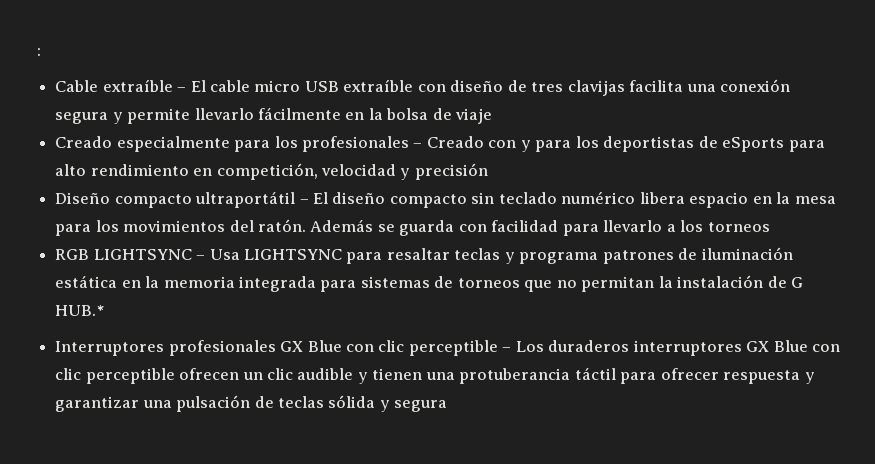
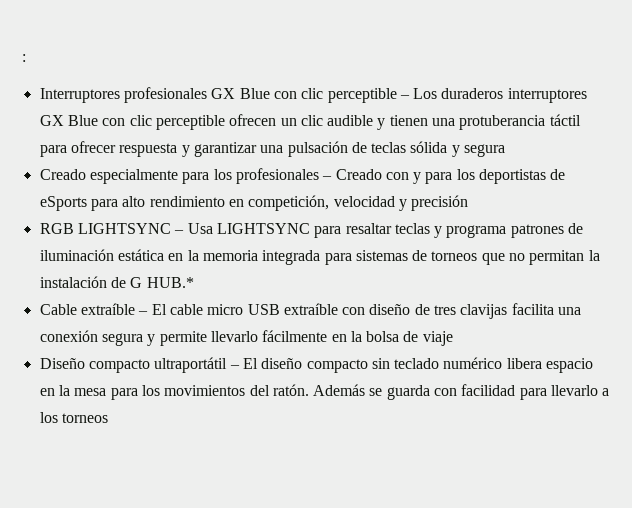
[55,79,790,96] [55,107,493,124] [55,136,825,152] [55,163,488,180] [55,191,836,208] [55,219,770,236] [55,247,793,264] [55,275,803,292] [55,305,105,316] // Cable extraíble – El cable micro USB extraíble con diseño de tres clavijas facilita una conexión segura y permite llevarlo fácilmente en la bolsa de viaje // Creado especialmente para los profesionales – Creado con y para los deportistas de eSports para alto rendimiento en competición, velocidad y precisión // Diseño compacto ultraportátil – El diseño compacto sin teclado numérico libera espacio en la mesa para los movimientos del ratón. Además se guarda con facilidad para llevarlo a los torneos // RGB LIGHTSYNC – Usa LIGHTSYNC para resaltar teclas y programa patrones de iluminación estática en la memoria integrada para sistemas de torneos que no permitan la instalación de G HUB.* -> (26, 58) none
(448, 406) none -> [39,168,566,184] [39,195,469,211] [39,223,584,238] [39,249,600,265] [39,276,194,288] [39,303,582,319] [39,330,453,346] [39,357,594,373] [39,384,610,400] [39,412,108,423] // Creado especialmente para los profesionales – Creado con y para los deportistas de eSports para alto rendimiento en competición, velocidad y precisión // RGB LIGHTSYNC – Usa LIGHTSYNC para resaltar teclas y programa patrones de iluminación estática en la memoria integrada para sistemas de torneos que no permitan la instalación de G HUB.* // Cable extraíble – El cable micro USB extraíble con diseño de tres clavijas facilita una conexión segura y permite llevarlo fácilmente en la bolsa de viaje // Diseño compacto ultraportátil – El diseño compacto sin teclado numérico libera espacio en la mesa para los movimientos del ratón. Además se guarda con facilidad para llevarlo a los torneos

